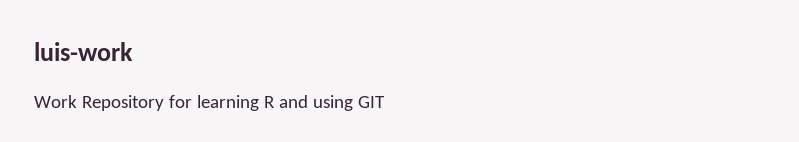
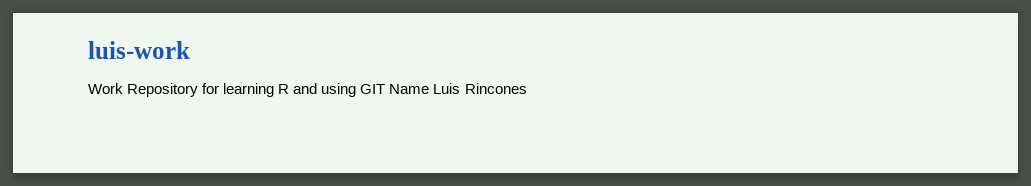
(385, 102) none -> [389,83,527,94] Name Luis Rincones

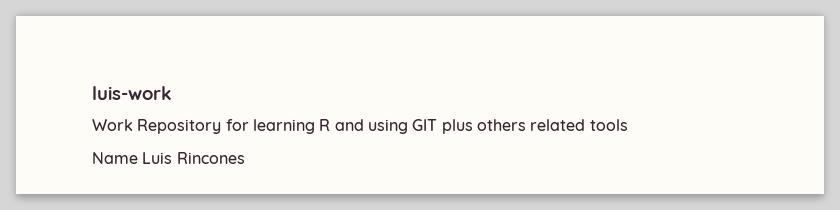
(386, 89) none -> [441,119,628,134] plus others related tools //

